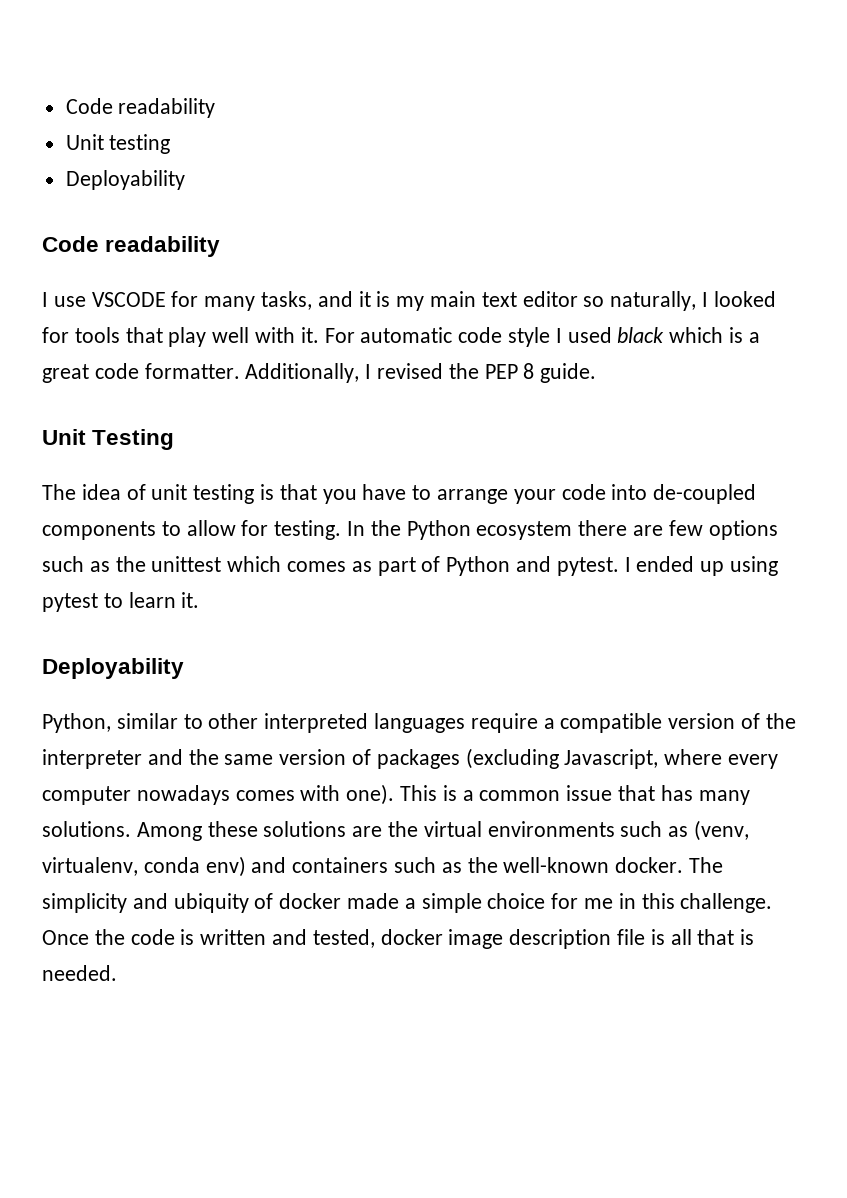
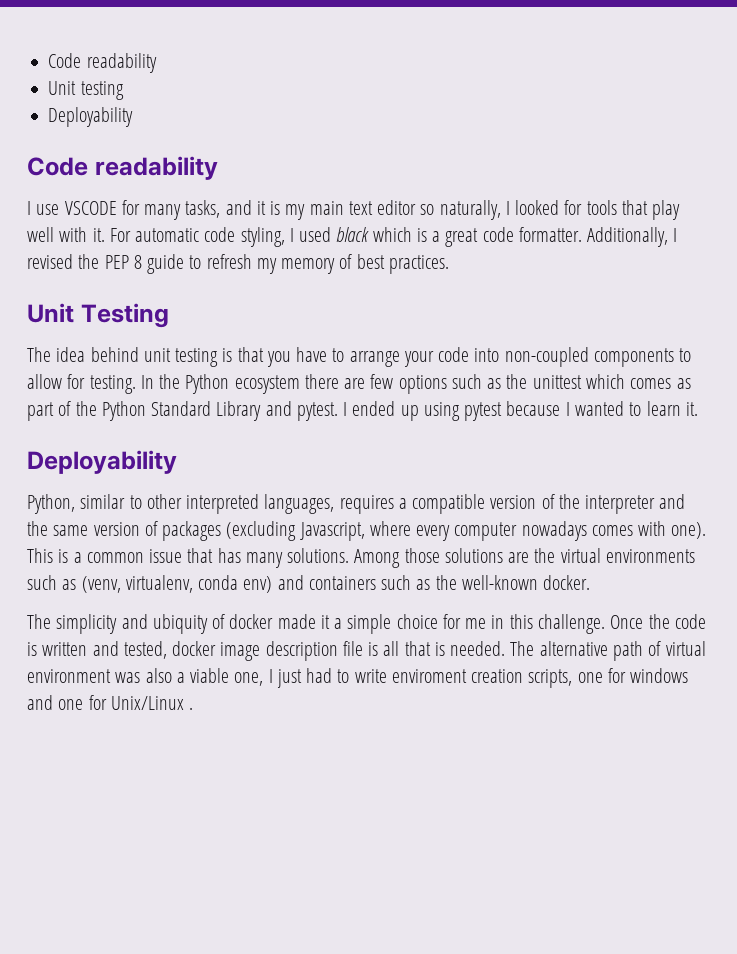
[508,327,551,347] style -> [240,227,285,247] styling,
[540,363,597,383] guide. -> [147,254,449,274] guide to refresh my memory of best practices.
[126,484,146,500] of -> [90,347,139,362] behind
[653,484,757,504] de-coupled -> [504,347,589,367] non-coupled
[446,556,511,576] Python -> [75,401,262,421] the Python Standard Library
(98, 602) none -> [506,401,624,416] because I wanted
[374,713,538,733] languages require -> [264,494,394,514] languages, requires
[207,821,258,837] these -> [404,548,440,563] those
(684, 865) none -> (591, 582) //
(400, 901) none -> [320,615,330,629] it
(117, 973) none -> [510,641,706,661] [27,668,689,688] [27,695,194,710] The alternative path of virtual environment was also a viable one, I just had to write enviroment creation scripts, one for windows and one for Unix/Linux .

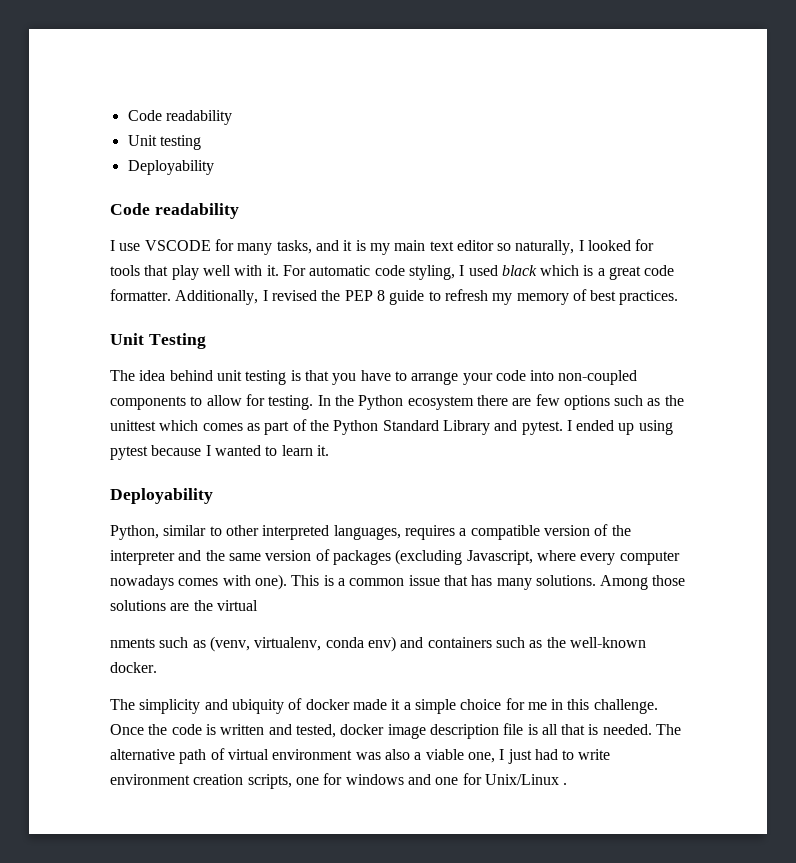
[605,549,695,563] environments -> [110,638,155,648] // nments
[391,669,467,683] enviroment -> [110,774,190,785] environment

